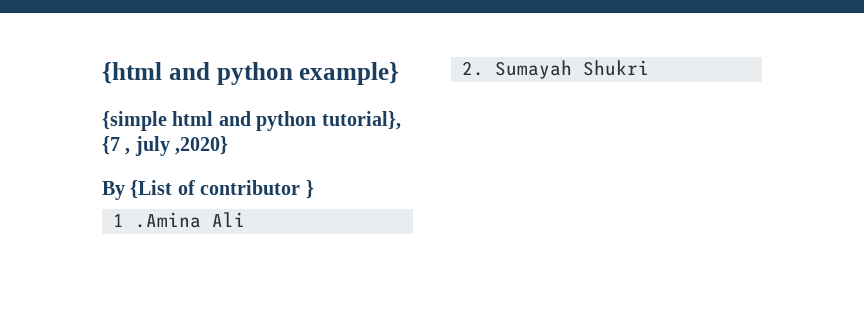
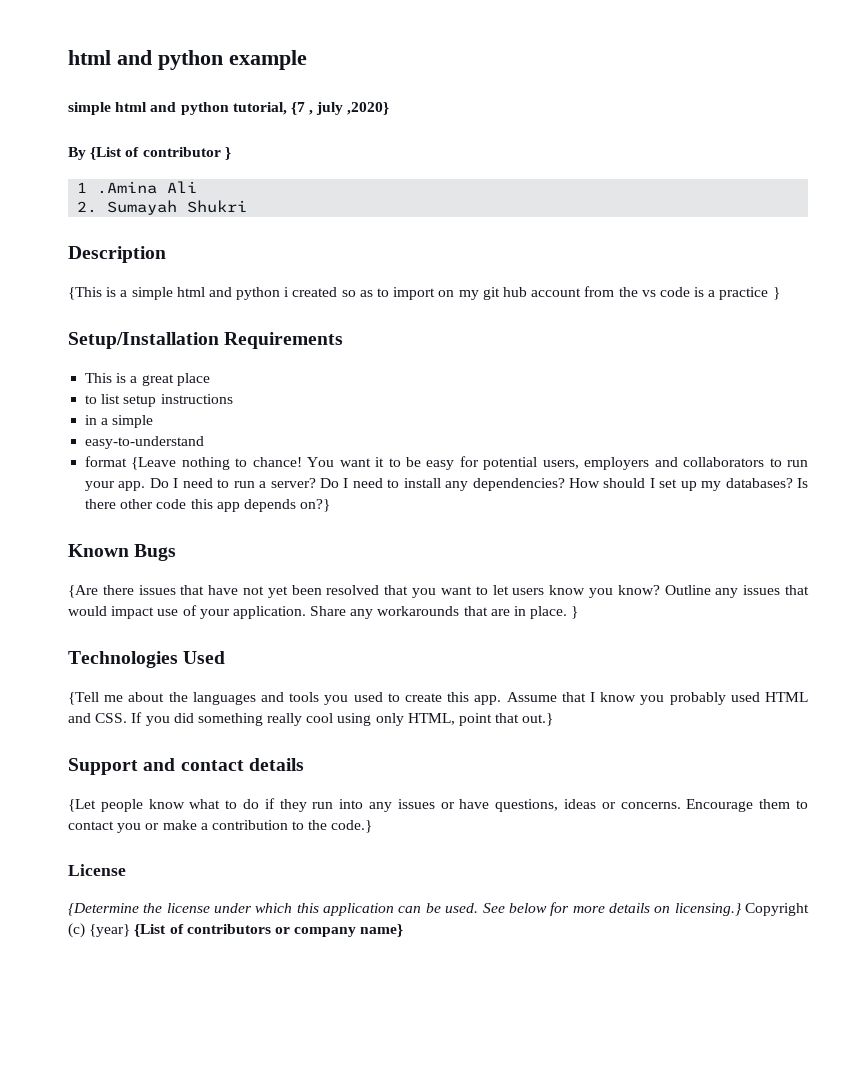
[102,62,400,85] [102,111,401,131] {html and python example} // {simple html and python tutorial}, -> [68,50,307,70] [68,102,287,115] html and python example // simple html and python tutorial,
(650, 68) none -> [68,246,166,263] [68,286,780,300] [68,332,344,349] [85,373,210,386] [85,394,233,407] [85,415,154,428] [85,436,205,449] [85,456,809,470] [85,478,809,491] [85,499,331,512] [68,544,177,561] [68,585,810,598] [68,605,579,619] [68,651,226,668] [68,692,809,705] [68,712,554,726] [68,758,304,775] [68,798,808,812] [68,820,373,833] [68,864,126,876] [68,902,810,916] [68,923,404,938] // Description // {This is a simple html and python i created so as to import on my git hub account from the vs code is a practice } // Setup/Installation Requirements // This is a great place // to list setup instructions // in a simple // easy-to-understand // format {Leave nothing to chance! You want it to be easy for potential users, employers and collaborators to run your app. Do I need to run a server? Do I need to install any dependencies? How should I set up my databases? Is there other code this app depends on?} // Known Bugs // {Are there issues that have not yet been resolved that you want to let users know you know? Outline any issues that would impact use of your application. Share any workarounds that are in place. } // Technologies Used // {Tell me about the languages and tools you used to create this app. Assume that I know you probably used HTML and CSS. If you did something really cool using only HTML, point that out.} // Support and contact details // {Let people know what to do if they run into any issues or have questions, ideas or concerns. Encourage them to contact you or make a contribution to the code.} // License // {Determine the license under which this application can be used. See below for more details on licensing.} Copyright (c) {year} {List of contributors or company name}

